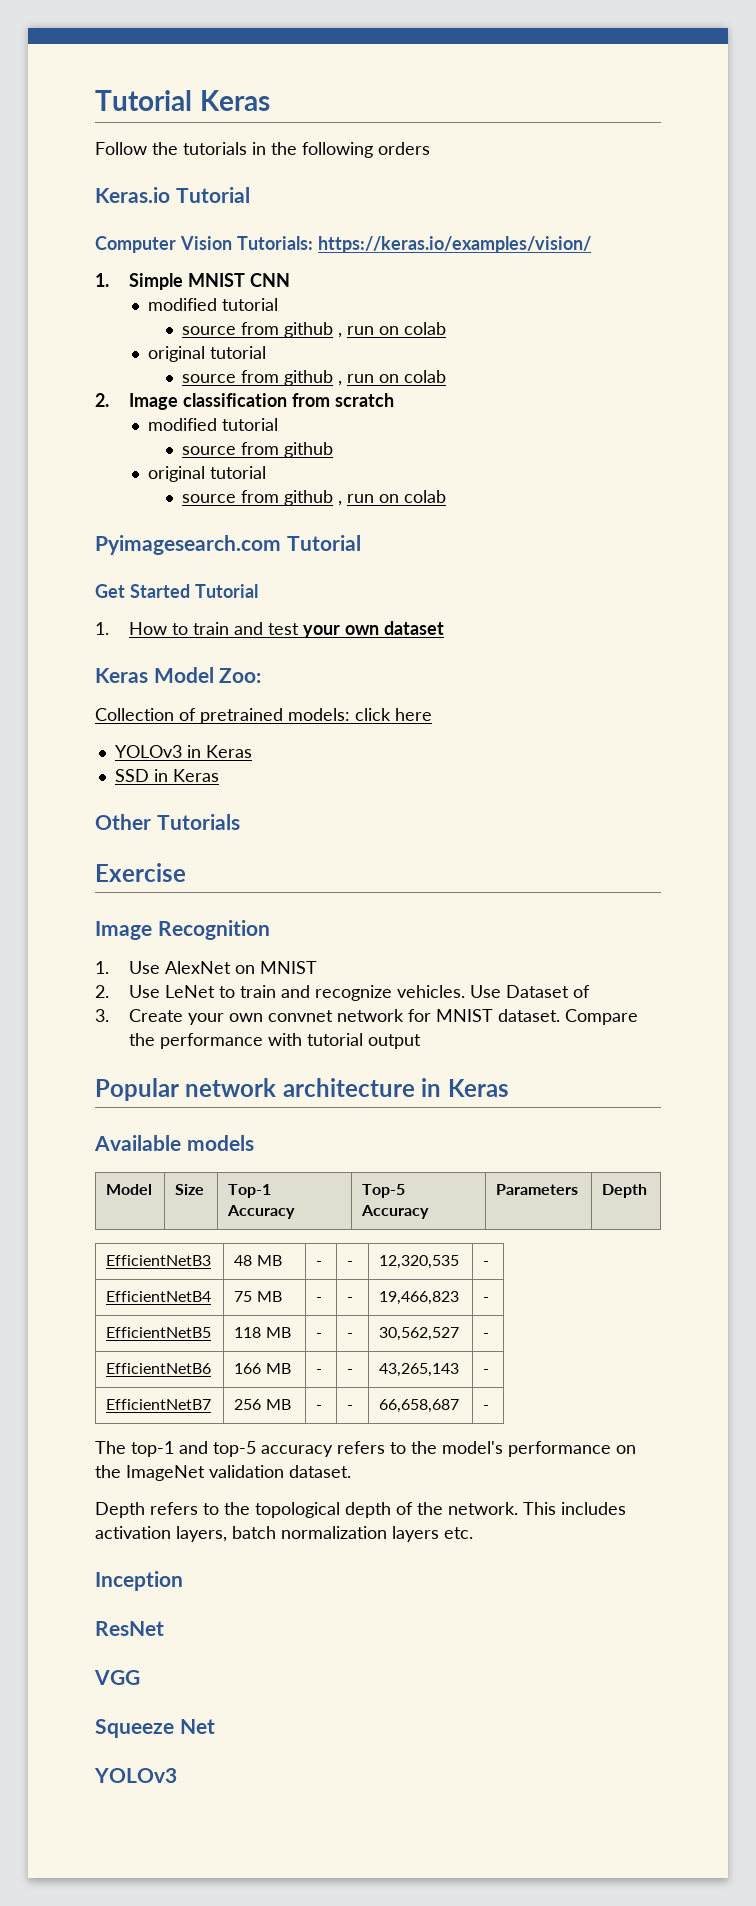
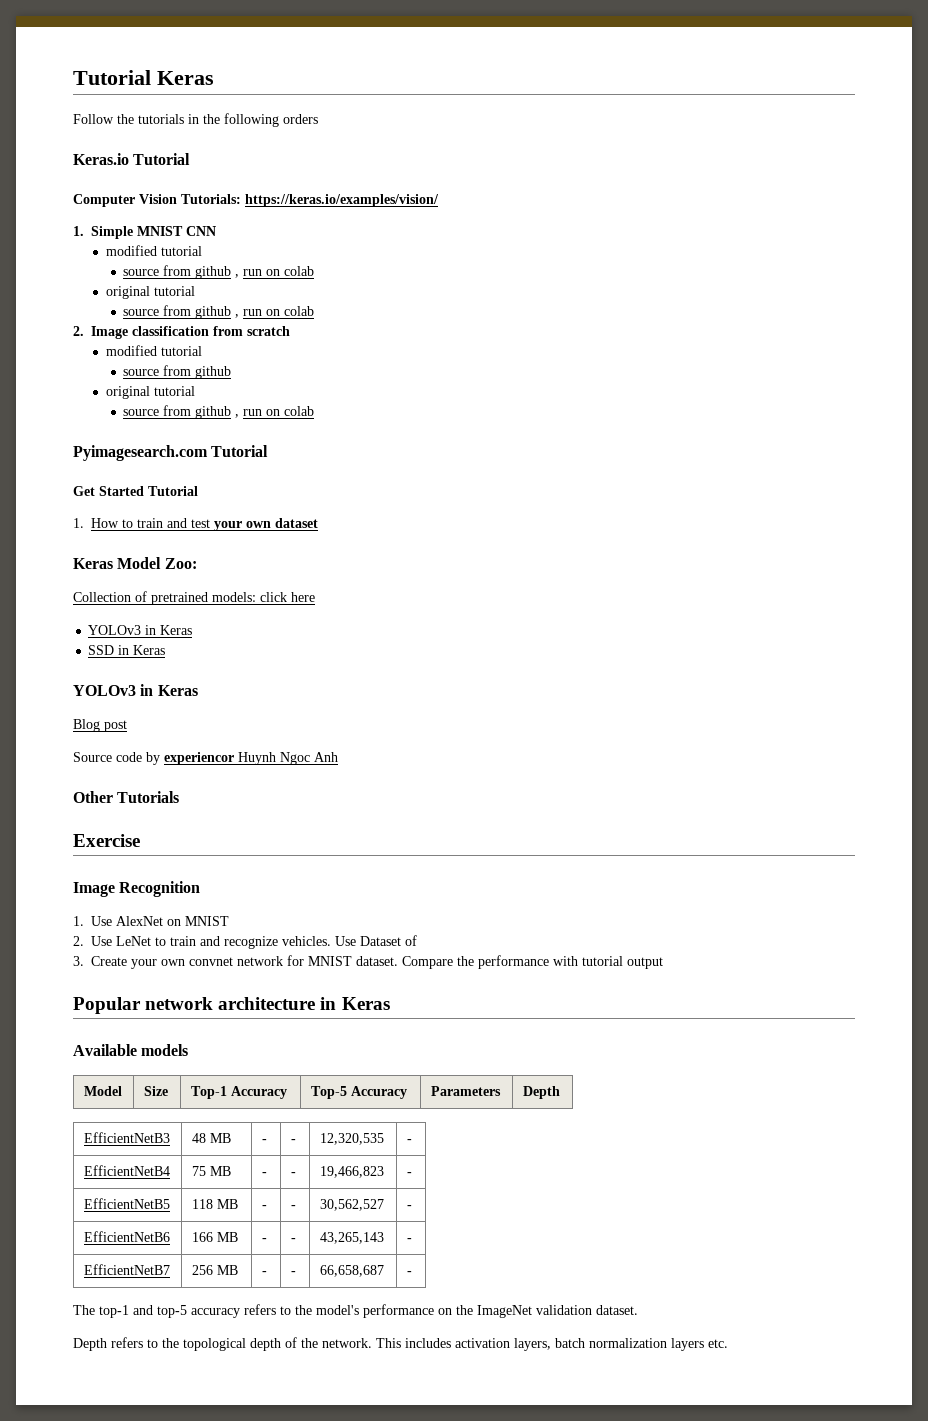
(219, 775) none -> [73,684,198,696] [73,719,127,732] [73,752,338,765] // YOLOv3 in Keras // Blog post // Source code by experiencor Huynh Ngoc Anh
[95,1571,183,1591] [95,1621,164,1636] [94,1670,140,1685] [95,1719,215,1738] [94,1768,177,1783] // Inception // ResNet // VGG // Squeeze Net // YOLOv3 -> (728, 1343) none

